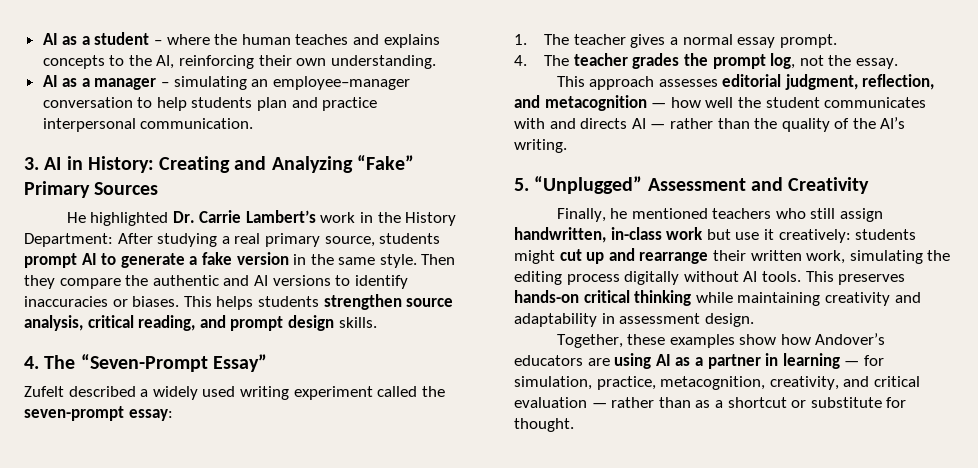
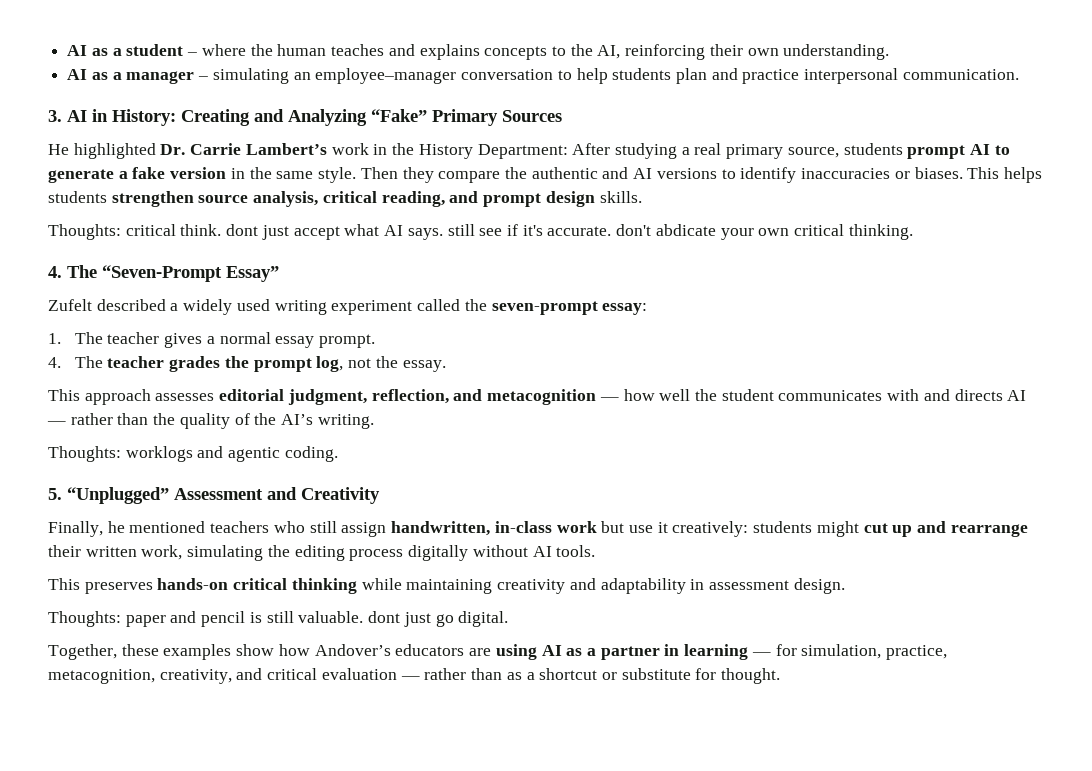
(377, 322) none -> [48,224,913,240] // Thoughts: critical think. dont just accept what AI says. still see if it's accurate. don't abdicate your own critical thinking.
(567, 146) none -> [48,446,338,462] // Thoughts: worklogs and agentic coding.
(801, 276) none -> (596, 551) //
(754, 320) none -> [48,611,509,627] // Thoughts: paper and pencil is still valuable. dont just go digital.

